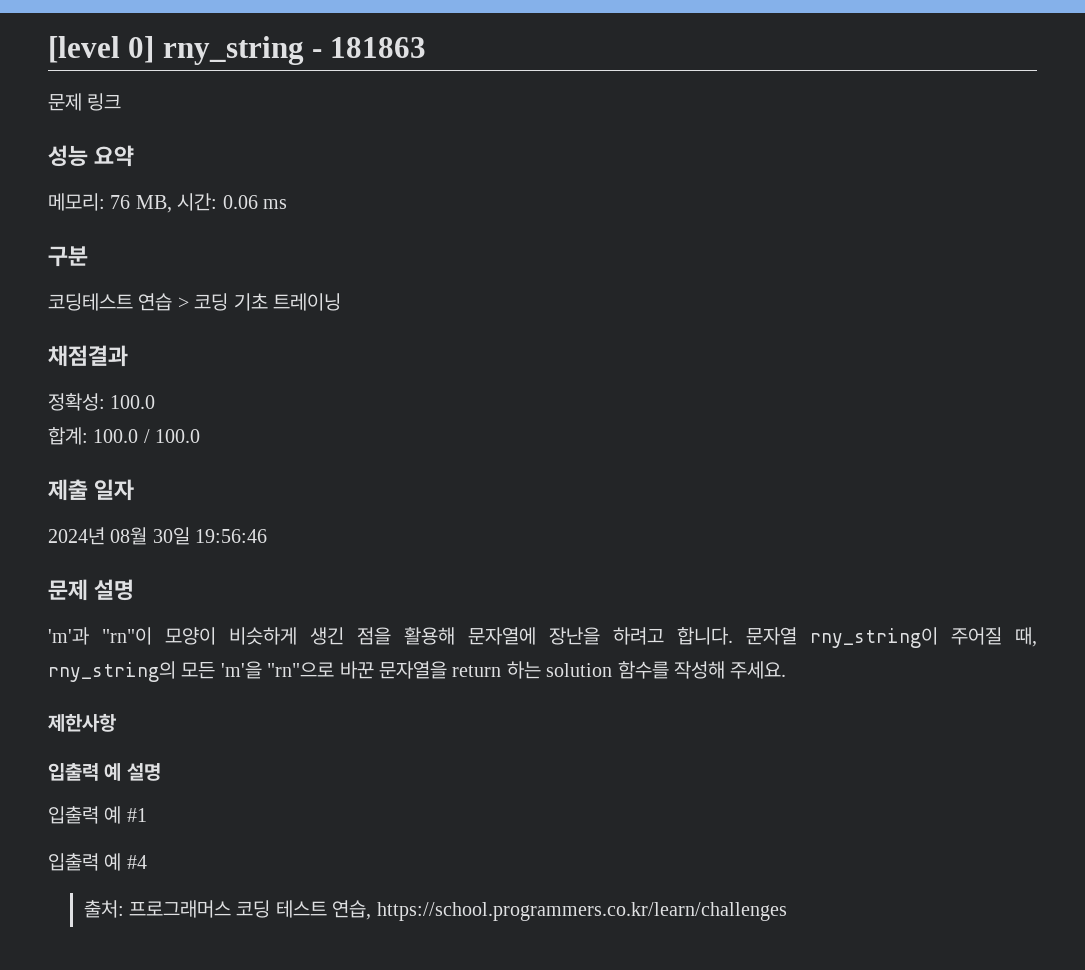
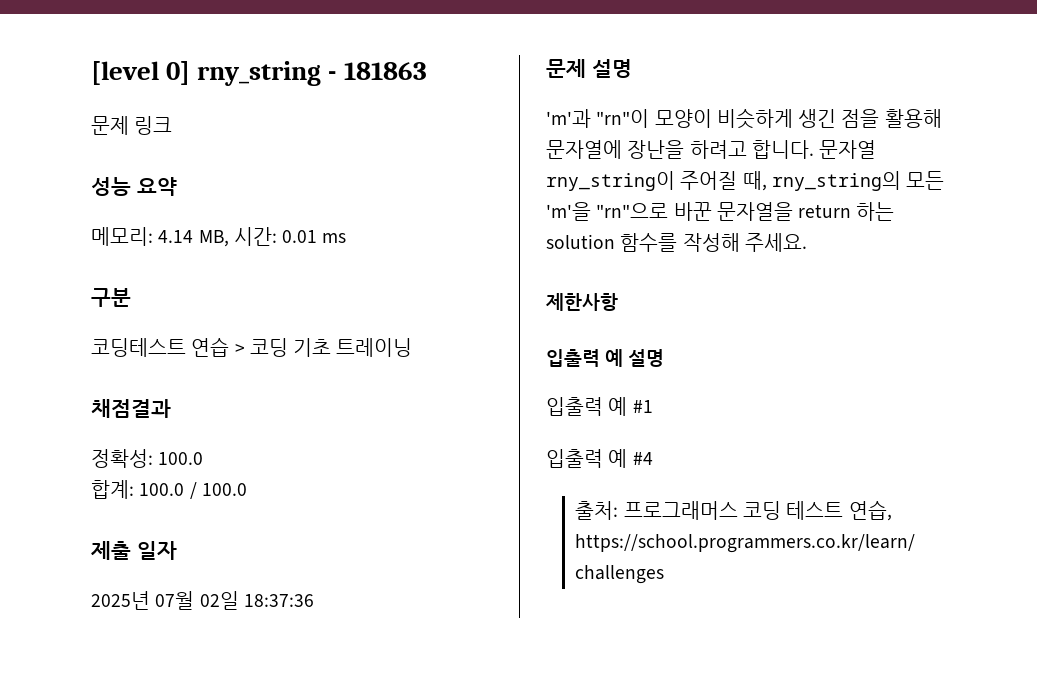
[110,195,131,209] 76 -> [158,230,194,243] 4.14
[222,195,258,209] 0.06 -> [282,230,318,243] 0.01
[48,527,268,545] 2024년 08월 30일 19:56:46 -> [91,591,314,610] 2025년 07월 02일 18:37:36

